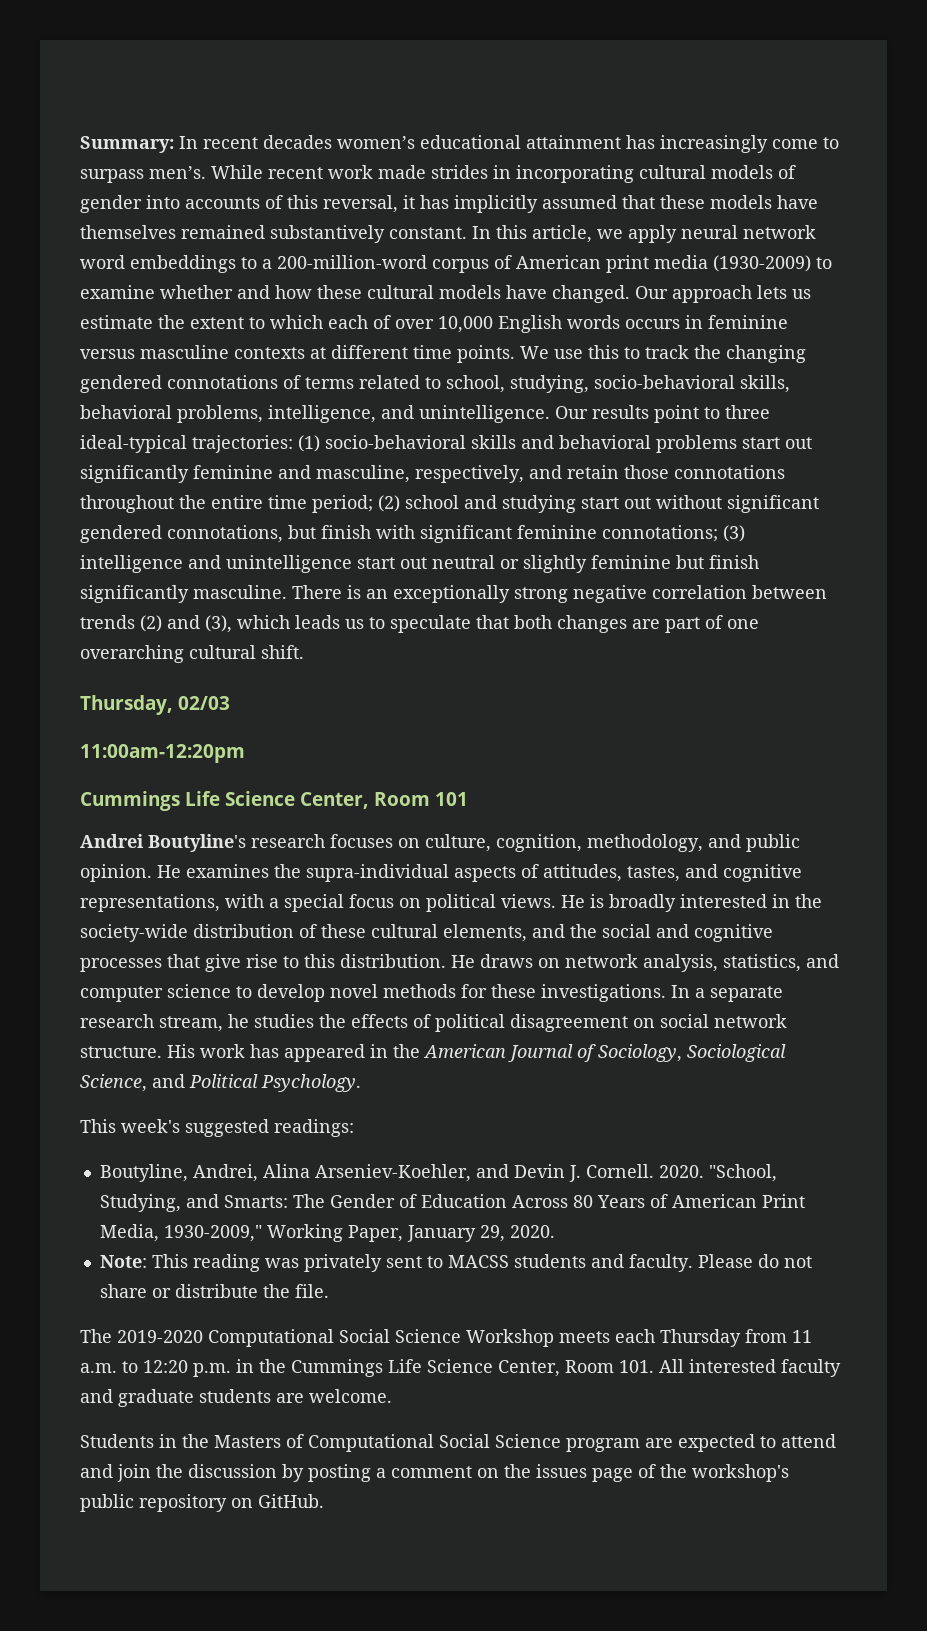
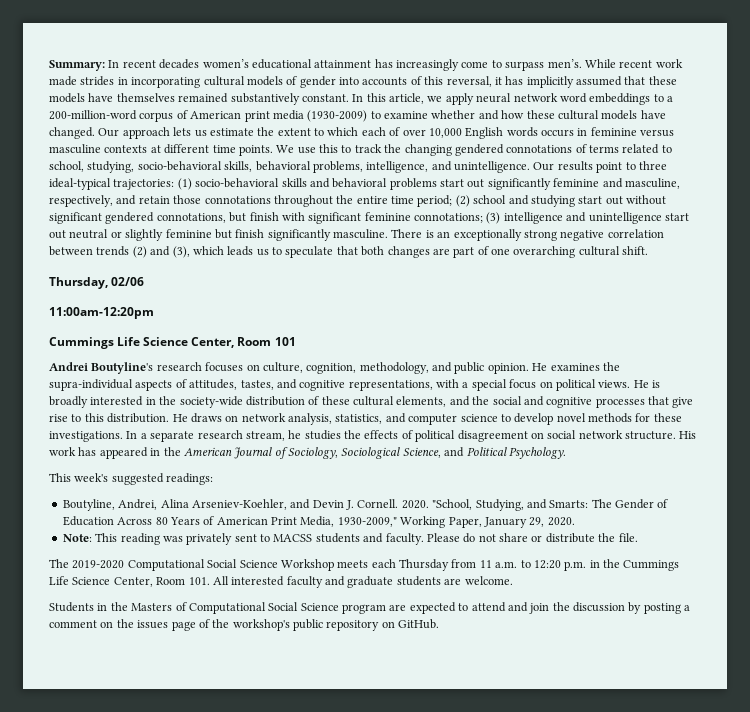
[177,696,230,710] 02/03 -> [111,277,145,286] 02/06

